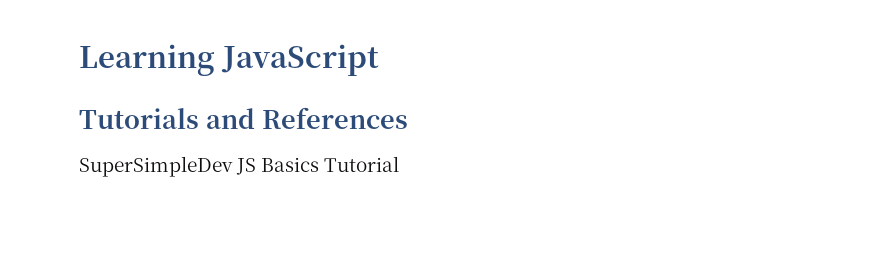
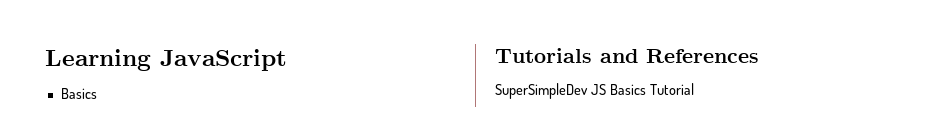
(379, 60) none -> [60,88,97,99] // Basics

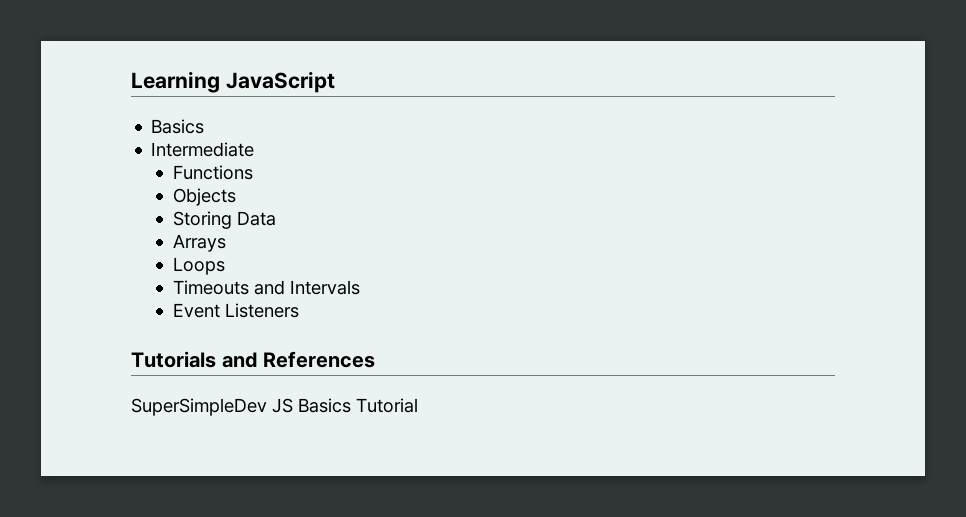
(97, 93) none -> [151,142,255,157] [172,165,253,180] [172,188,236,206] [172,211,276,229] [172,234,226,252] [172,257,225,275] [172,280,360,295] [172,303,299,318] // Intermediate // Functions // Objects // Storing Data // Arrays // Loops // Timeouts and Intervals // Event Listeners

